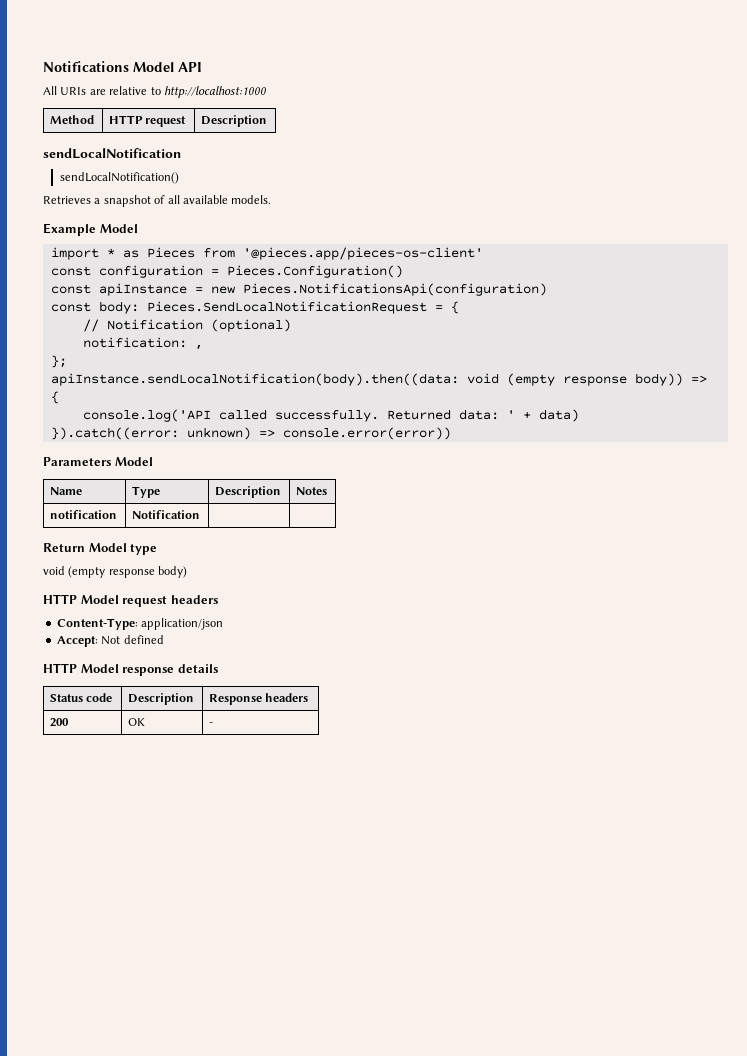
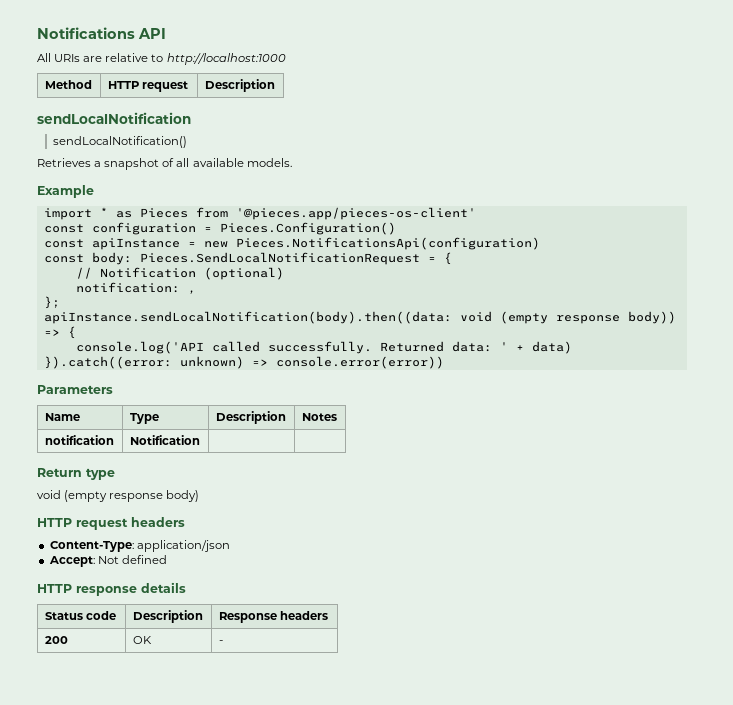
[133,62,174,72] Model -> (135, 33) none
[99,224,138,233] Model -> (94, 191) none
[114,457,153,466] Model -> (113, 389) none
[88,543,127,552] Model -> (82, 472) none
[80,595,119,604] Model -> (72, 522) none
[80,664,119,673] Model -> (72, 588) none

